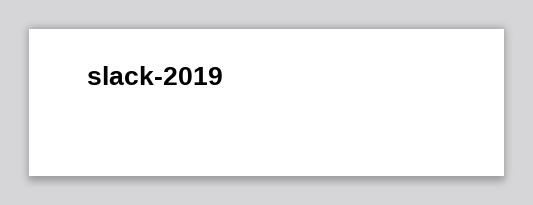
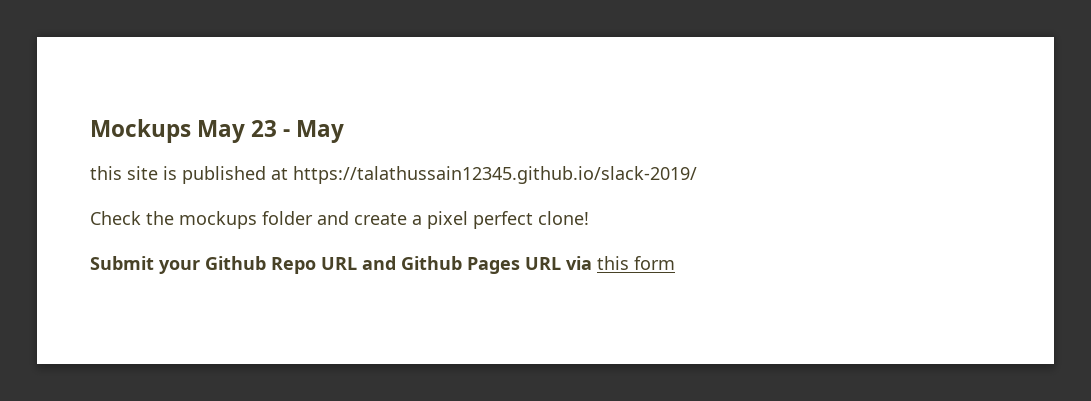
[87,66,223,85] slack-2019 -> [90,119,345,143] [90,166,697,184] [90,211,589,229] [90,256,675,274] Mockups May 23 - May // this site is published at https://talathussain12345.github.io/slack-2019/ // Check the mockups folder and create a pixel perfect clone! // Submit your Github Repo URL and Github Pages URL via this form

